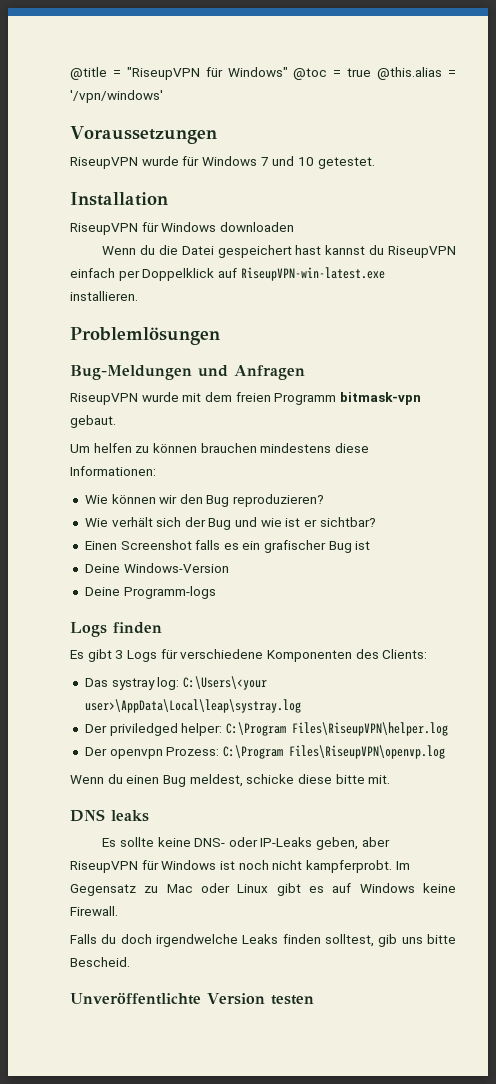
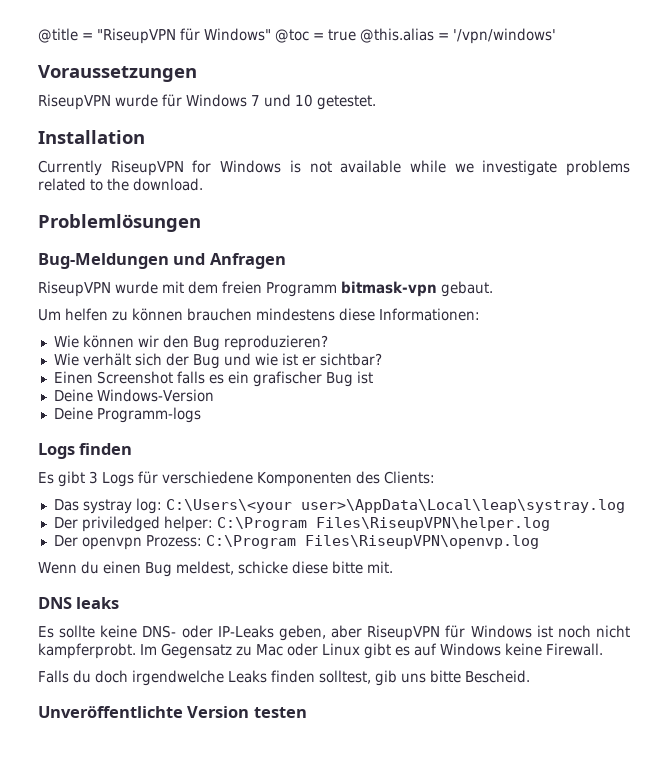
[70,222,294,235] [102,245,456,258] [70,267,385,281] [70,291,138,301] RiseupVPN für Windows downloaden // Wenn du die Datei gespeichert hast kannst du RiseupVPN einfach per Doppelklick auf RiseupVPN-win-latest.exe installieren. -> [38,160,630,176] [38,178,203,191] Currently RiseupVPN for Windows is not available while we investigate problems related to the download.

